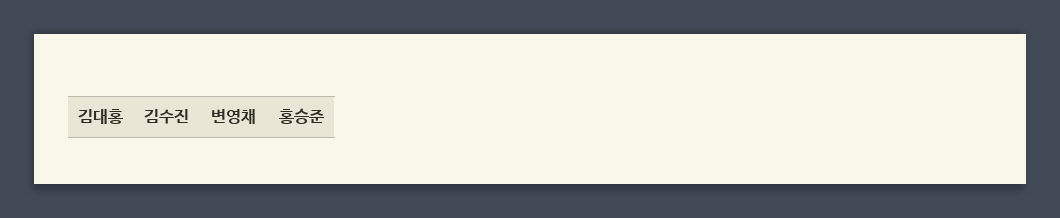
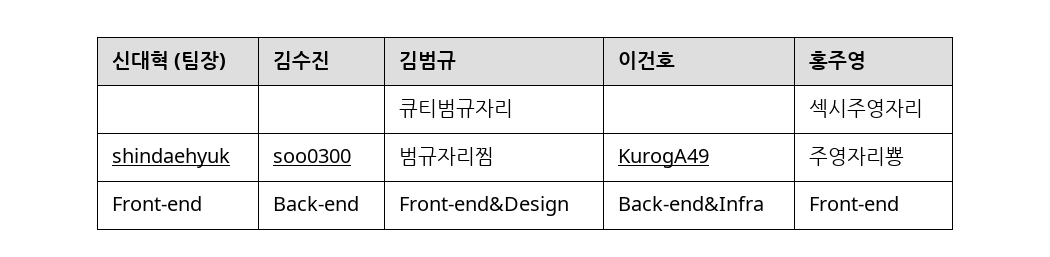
[78,109,125,124] 김대홍 -> [111,51,226,70] 신대혁 (팀장)
[211,109,257,124] [278,108,325,124] 변영채 | 홍승준 -> [398,51,456,70] [617,51,675,70] [808,51,866,70] [398,99,513,118] [808,99,923,118] [111,148,230,168] [272,149,351,163] [398,147,494,166] [617,149,709,168] [808,147,904,166] [111,196,202,211] [272,196,359,211] [398,196,569,216] [617,196,764,211] [808,196,899,211] 김범규 | 이건호 | 홍주영 // | | 큐티범규자리 | | 섹시주영자리 // shindaehyuk | soo0300 | 범규자리찜 | KurogA49 | 주영자리뿅 // Front-end | Back-end | Front-end&Design | Back-end&Infra | Front-end

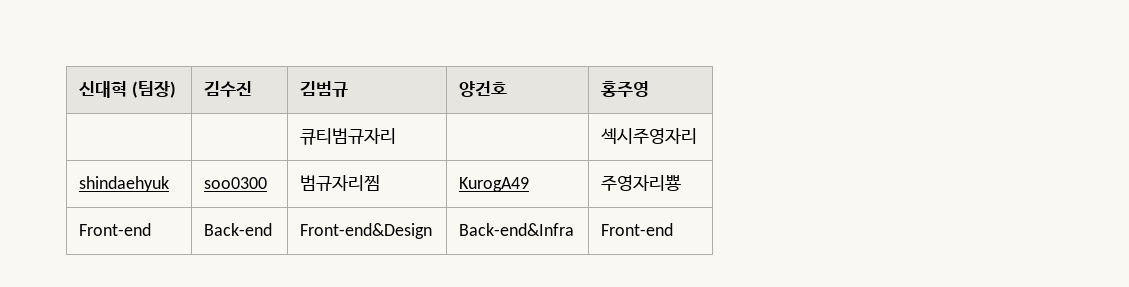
[617,51,675,70] 이건호 -> [459,81,508,97] 양건호

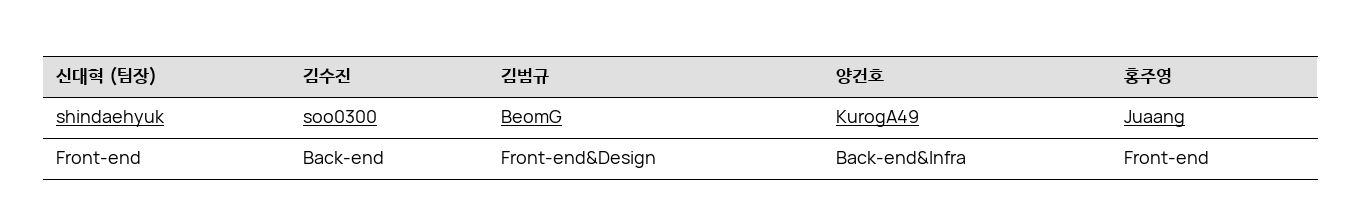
[300,128,397,145] [601,128,698,144] // | | 큐티범규자리 | | 섹시주영자리 -> (1172, 76) none
[300,175,381,191] 범규자리찜 -> [500,110,562,123] BeomG
[601,175,682,191] 주영자리뿅 -> [1123,110,1185,127] Juaang

